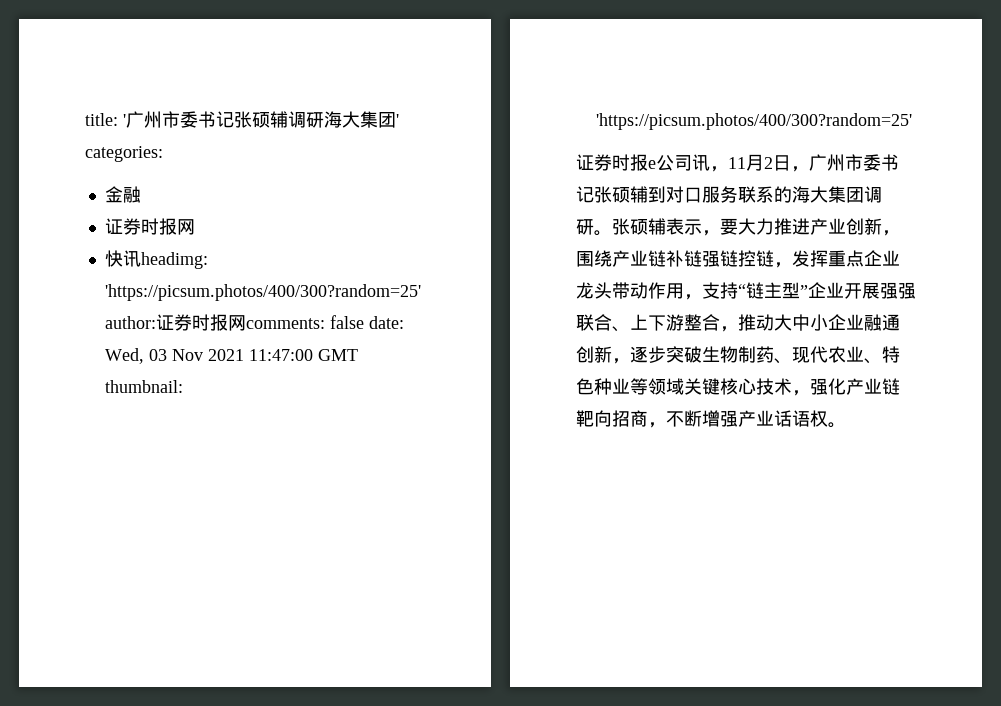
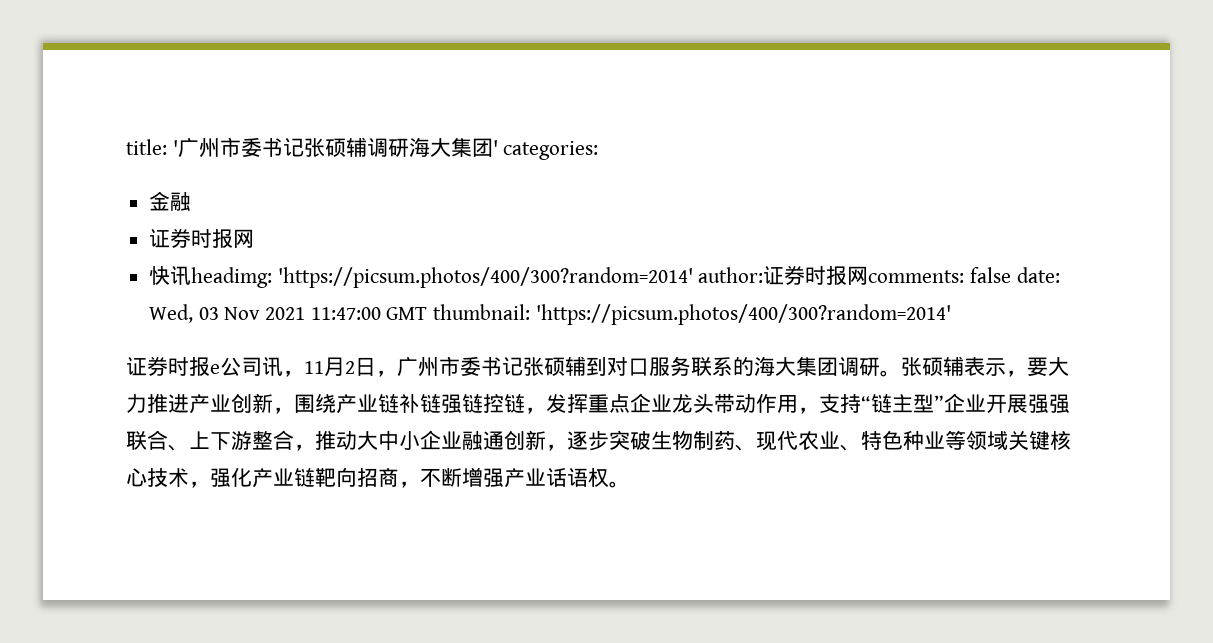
[104,284,421,301] 'https://picsum.photos/400/300?random=25' -> [277,267,693,288] 'https://picsum.photos/400/300?random=2014'
[595,113,912,130] 'https://picsum.photos/400/300?random=25' -> [535,304,951,325] 'https://picsum.photos/400/300?random=2014'

